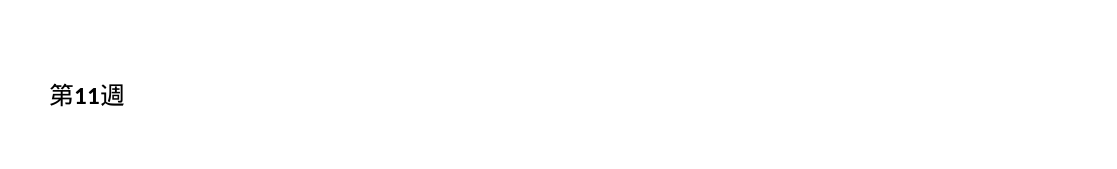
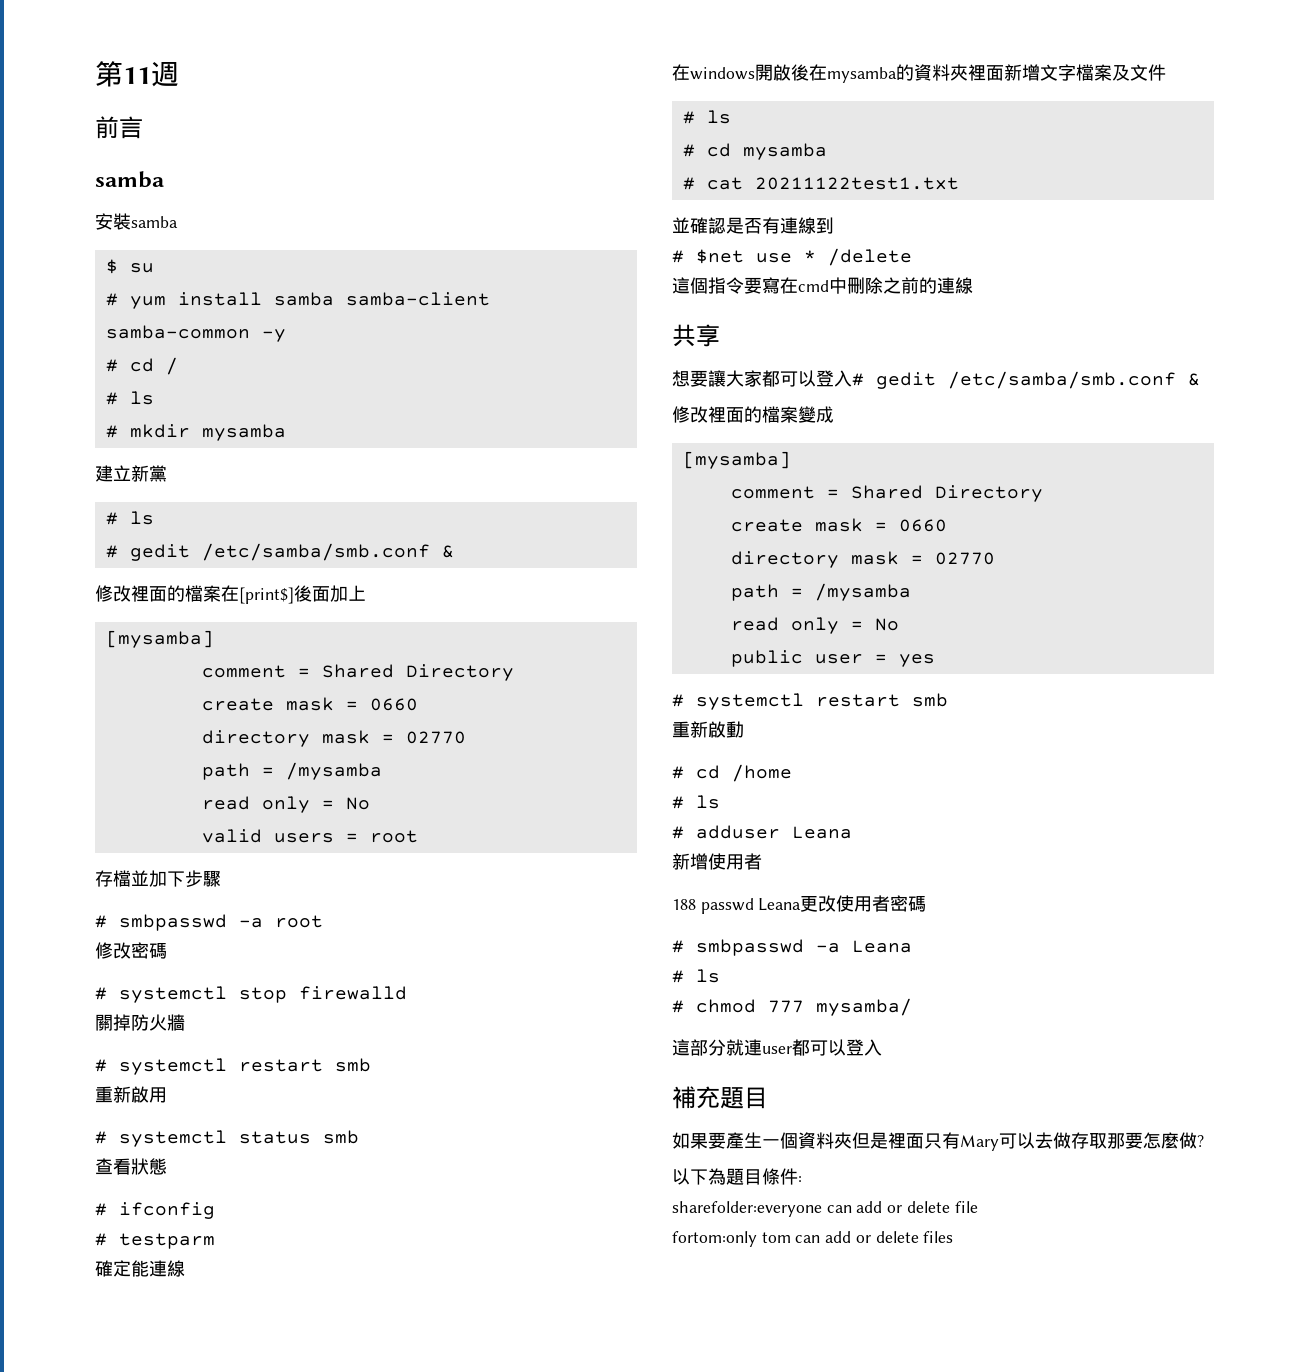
(125, 95) none -> [95,116,143,139] [95,171,164,188] [95,213,178,230] [105,259,154,274] [105,292,490,309] [105,325,286,342] [105,357,178,375] [105,391,154,405] [105,424,286,441] [95,465,167,482] [105,511,154,525] [105,543,454,561] [95,585,366,604] [105,630,214,648] [201,664,514,681] [201,697,418,711] [201,730,466,747] [201,762,382,780] [201,796,370,813] [201,829,418,843] [95,870,221,887] [95,914,323,931] [95,942,167,959] [95,986,407,1003] [95,1014,185,1031] [95,1058,371,1075] [95,1086,167,1103] [95,1130,359,1147] [95,1158,167,1175] [95,1202,215,1219] [95,1233,215,1249] [95,1260,185,1277] [672,64,1166,83] [682,110,731,124] [682,143,827,160] [682,177,959,190] [672,217,834,234] [672,248,912,266] [672,277,973,294] [672,324,720,347] [672,370,1200,389] [672,406,834,423] [682,451,791,469] [730,485,1043,502] [730,518,947,532] [730,551,995,568] [730,583,911,601] [730,617,899,634] [730,650,935,667] [672,693,948,710] [672,721,744,738] [672,764,792,782] [672,795,720,809] [672,825,852,839] [672,853,762,870] [672,895,927,914] [672,939,912,956] [672,969,720,983] [672,998,912,1016] [672,1039,882,1056] [672,1086,768,1109] [672,1132,1204,1151] [672,1168,802,1185] [672,1201,978,1217] [672,1231,954,1247] // 前言 // samba // 安裝samba // $ su // # yum install samba samba-client samba-common -y // # cd / // # ls // # mkdir mysamba // 建立新黨 // # ls // # gedit /etc/samba/smb.conf & // 修改裡面的檔案在[print$]後面加上 // [mysamba] // comment = Shared Directory // create mask = 0660 // directory mask = 02770 // path = /mysamba // read only = No // valid users = root // 存檔並加下步驟 // # smbpasswd -a root // 修改密碼 // # systemctl stop firewalld // 關掉防火牆 // # systemctl restart smb // 重新啟用 // # systemctl status smb // 查看狀態 // # ifconfig // # testparm // 確定能連線 // 在windows開啟後在mysamba的資料夾裡面新增文字檔案及文件 // # ls // # cd mysamba // # cat 20211122test1.txt // 並確認是否有連線到 // # $net use * /delete // 這個指令要寫在cmd中刪除之前的連線 // 共享 // 想要讓大家都可以登入# gedit /etc/samba/smb.conf & // 修改裡面的檔案變成 // [mysamba] // comment = Shared Directory // create mask = 0660 // directory mask = 02770 // path = /mysamba // read only = No // public user = yes // # systemctl restart smb // 重新啟動 // # cd /home // # ls // # adduser Leana // 新增使用者 // 188 passwd Leana更改使用者密碼 // # smbpasswd -a Leana // # ls // # chmod 777 mysamba/ // 這部分就連user都可以登入 // 補充題目 // 如果要產生一個資料夾但是裡面只有Mary可以去做存取那要怎麼做? // 以下為題目條件: // sharefolder:everyone can add or delete file // fortom:only tom can add or delete files

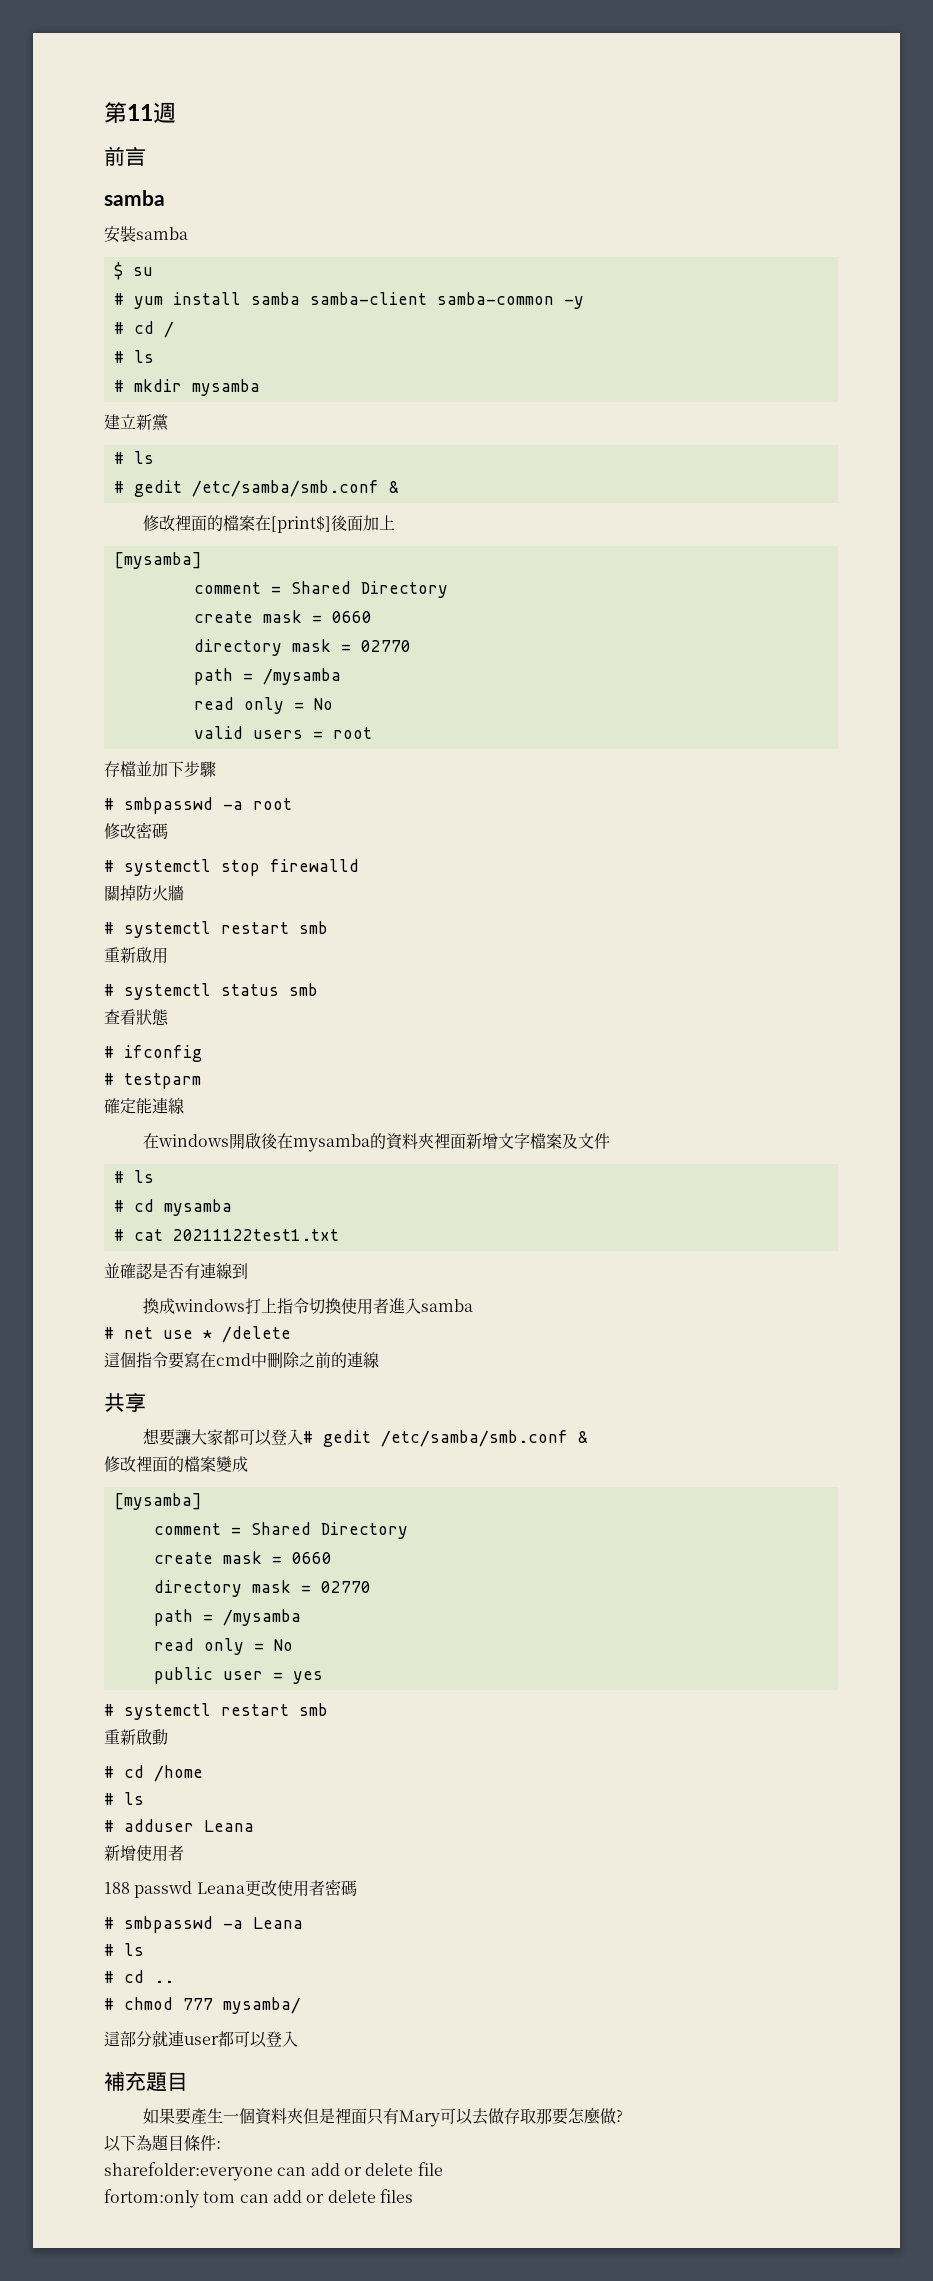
[672,249,744,264] // # $net -> [143,1298,474,1315] [104,1327,153,1339] // 換成windows打上指令切換使用者進入samba // # net
(720, 976) none -> [104,1970,174,1983] // # cd ..

